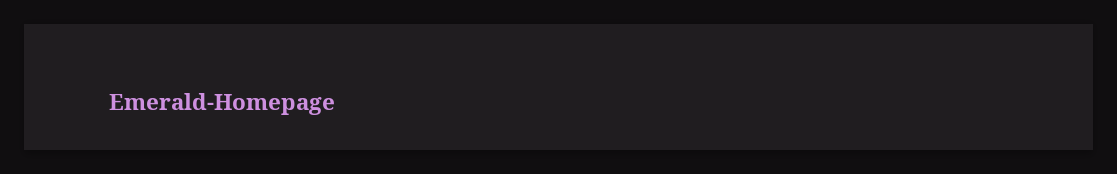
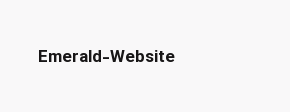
[109,93,335,115] Emerald-Homepage -> [38,50,175,62] Emerald-Website

